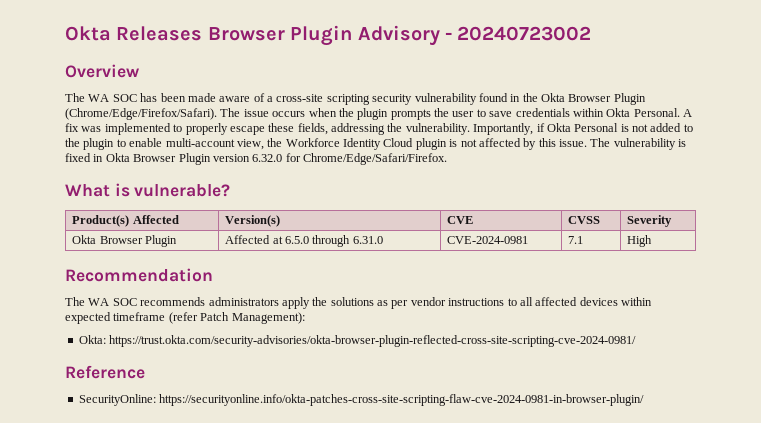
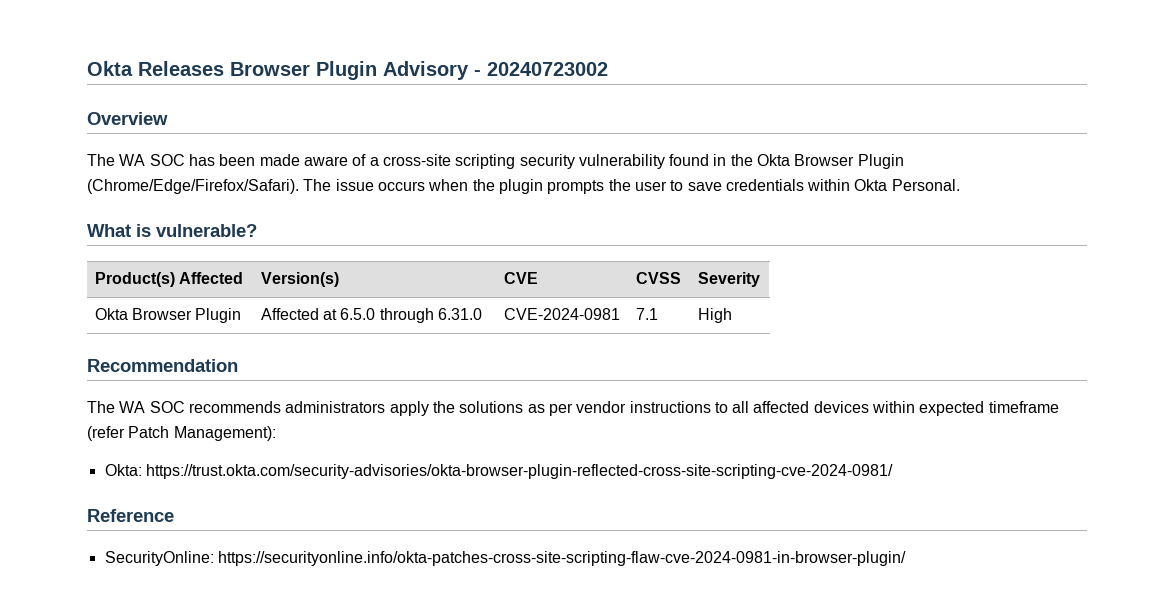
[683,109,692,117] [65,123,693,135] [65,138,687,150] [65,153,447,165] A fix was implemented to properly escape these fields, addressing the vulnerability. Importantly, if Okta Personal is not added to the plugin to enable multi-account view, the Workforce Identity Cloud plugin is not affected by this issue. The vulnerability is fixed in Okta Browser Plugin version 6.32.0 for Chrome/Edge/Safari/Firefox. -> (960, 185) none

